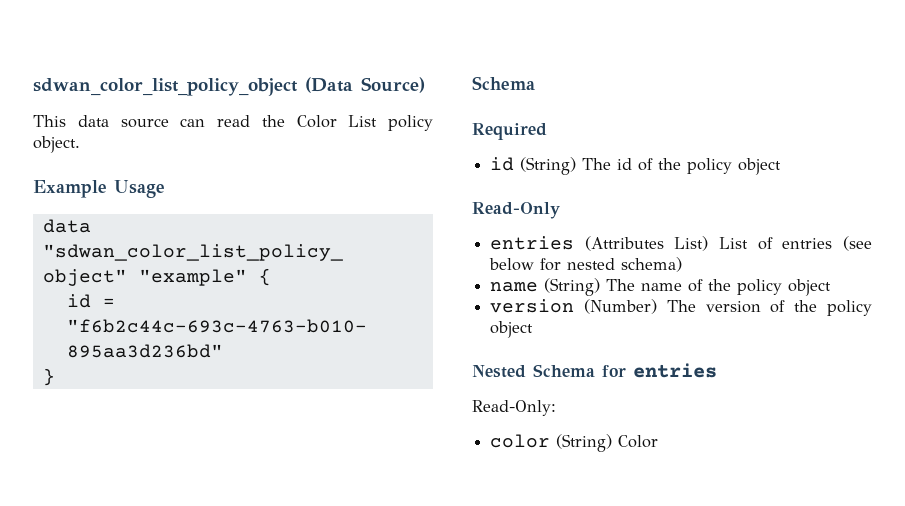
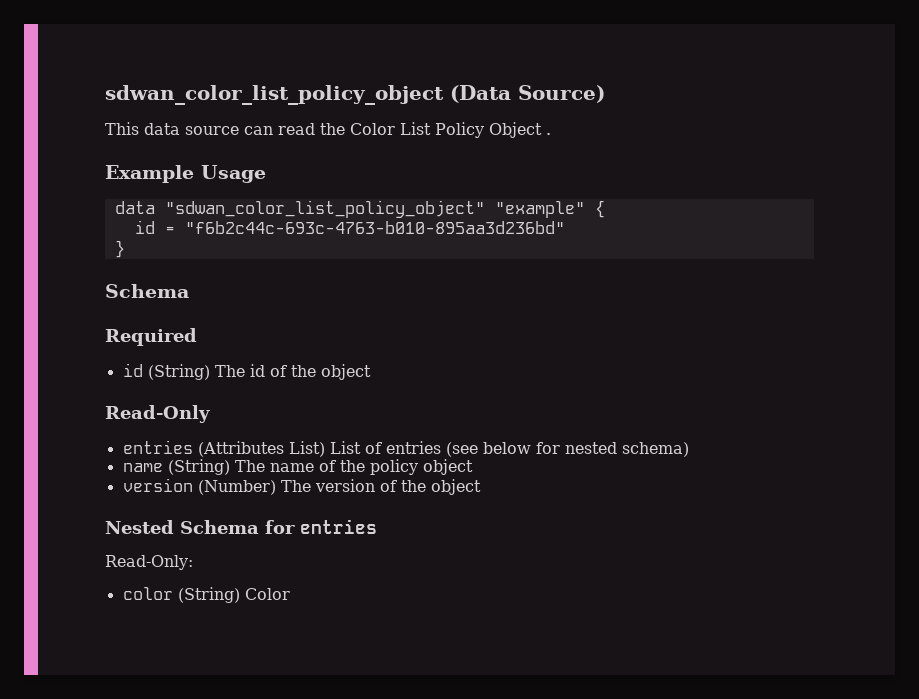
[388,115,433,131] [33,136,80,153] policy object. -> [435,122,551,138] Policy Object .
[687,158,733,174] policy -> (316, 371) none
[827,300,872,316] policy -> (426, 486) none

